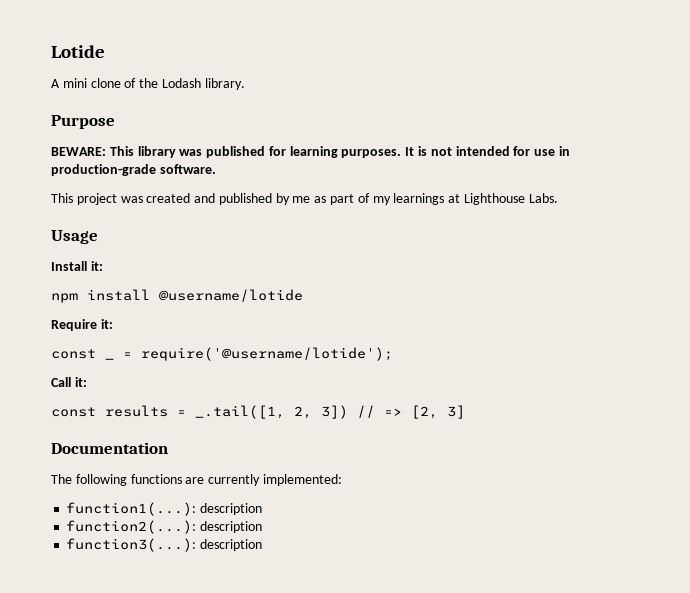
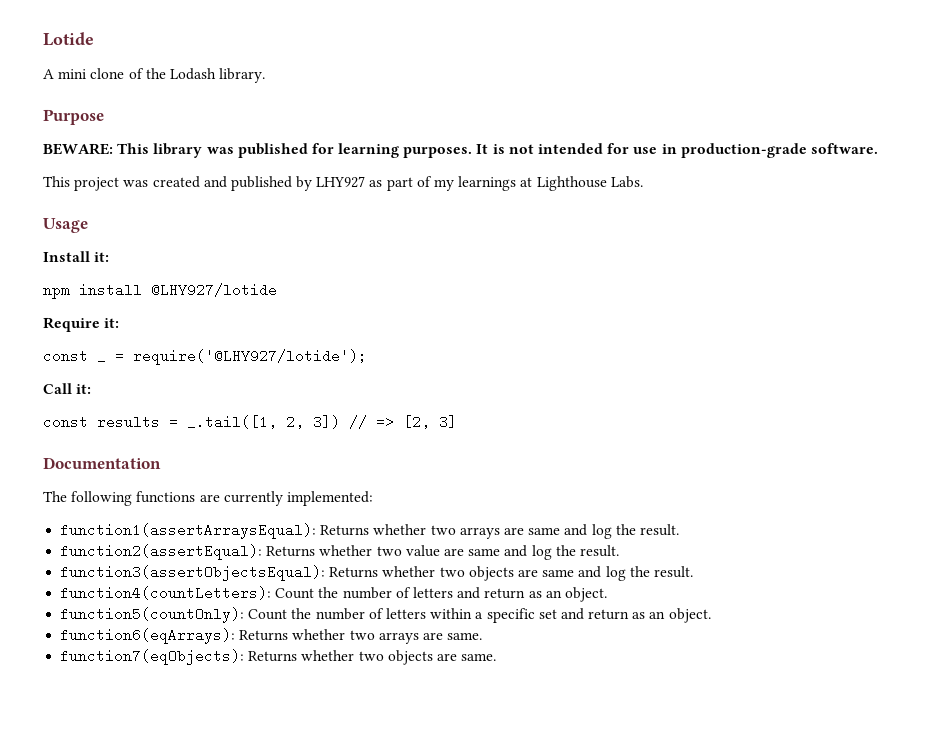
[292,196,311,203] me -> [316,176,366,188] LHY927
[159,289,303,302] @username/lotide -> [151,283,277,297] @LHY927/lotide
[141,347,393,361] require('@username/lotide'); -> [133,349,367,365] require('@LHY927/lotide');
[66,502,263,516] [66,520,263,534] [66,538,263,552] function1(...): description // function2(...): description // function3(...): description -> [60,523,679,539] [60,544,619,560] [60,565,693,581] [60,586,607,602] [60,607,711,623] [60,628,483,644] [60,649,497,665] function1(assertArraysEqual): Returns whether two arrays are same and log the result. // function2(assertEqual): Returns whether two value are same and log the result. // function3(assertObjectsEqual): Returns whether two objects are same and log the result. // function4(countLetters): Count the number of letters and return as an object. // function5(countOnly): Count the number of letters within a specific set and return as an object. // function6(eqArrays): Returns whether two arrays are same. // function7(eqObjects): Returns whether two objects are same.

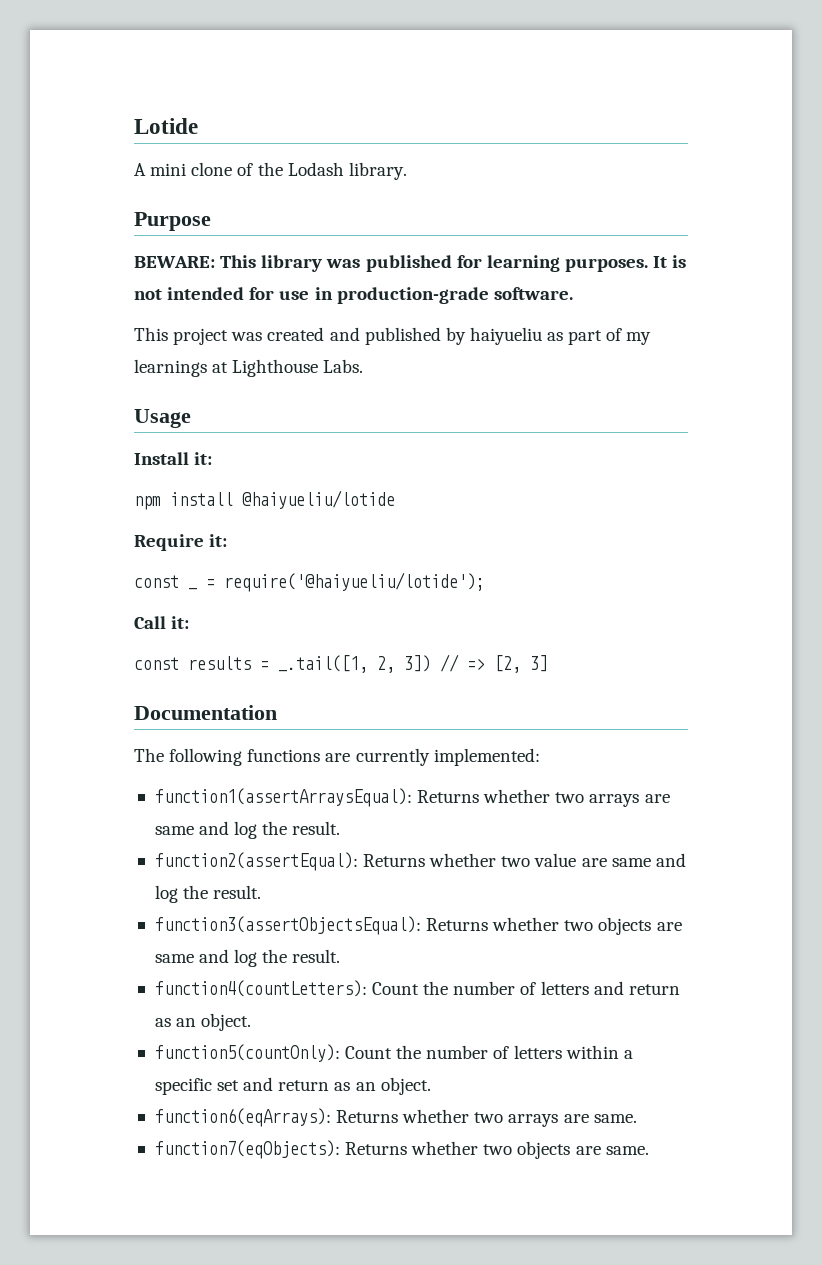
[316,176,366,188] LHY927 -> [469,327,542,345] haiyueliu
[151,283,277,297] @LHY927/lotide -> [242,490,395,509] @haiyueliu/lotide
[133,349,367,365] require('@LHY927/lotide'); -> [224,572,485,592] require('@haiyueliu/lotide');

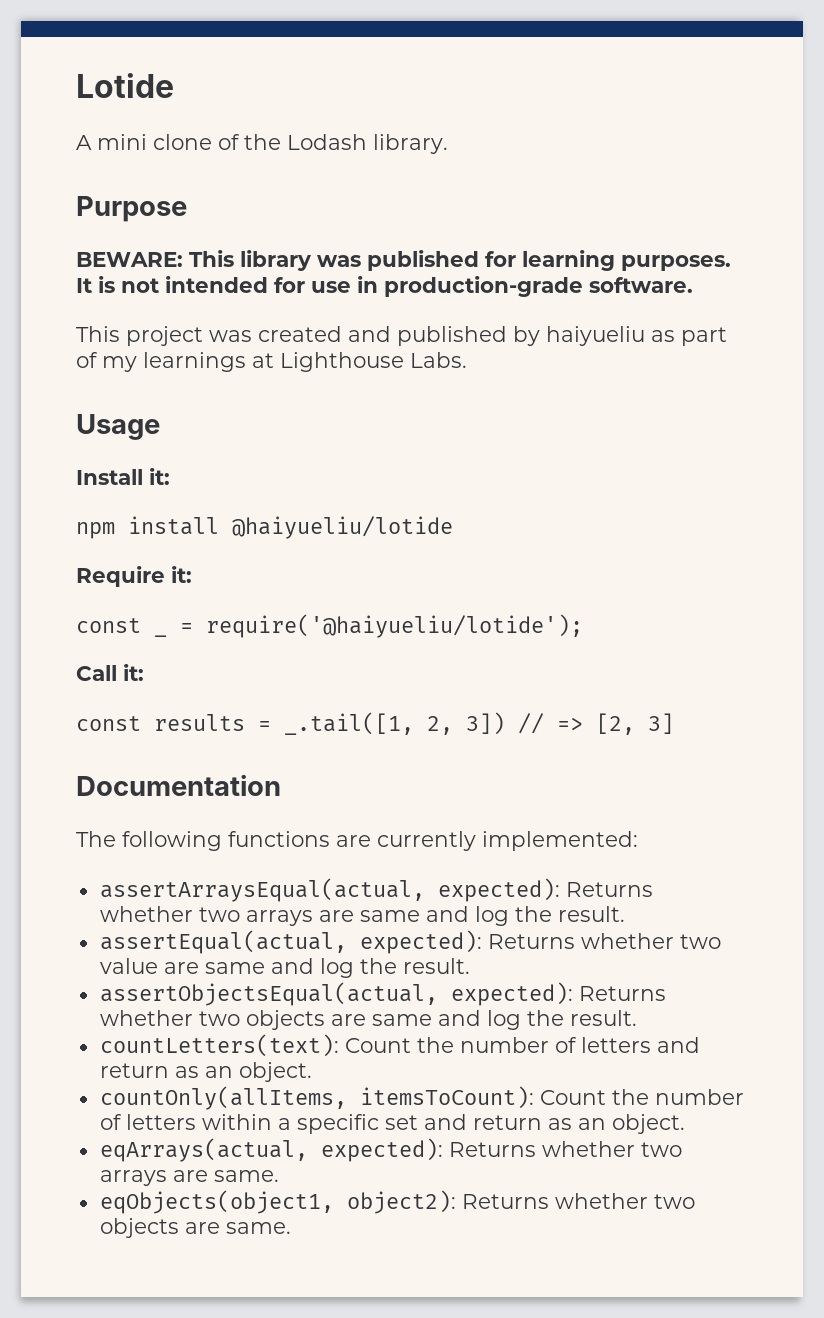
[154,788,412,807] function1(assertArraysEqual): -> [99,878,560,902] assertArraysEqual(actual, expected):
[154,852,358,871] function2(assertEqual): -> [99,930,482,954] assertEqual(actual, expected):
[154,916,421,935] function3(assertObjectsEqual): -> [99,982,573,1006] assertObjectsEqual(actual, expected):
[154,980,367,997] function4(countLetters): -> [99,1034,339,1057] countLetters(text):
[154,1044,340,1062] function5(countOnly): -> [99,1086,534,1110] countOnly(allItems, itemsToCount):
[154,1108,331,1127] function6(eqArrays): -> [99,1138,443,1162] eqArrays(actual, expected):
[154,1140,340,1159] function7(eqObjects): -> [99,1190,456,1214] eqObjects(object1, object2):

